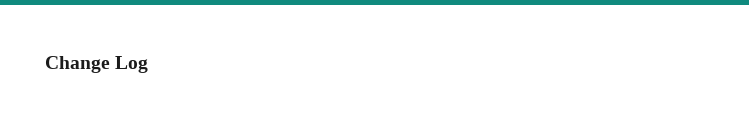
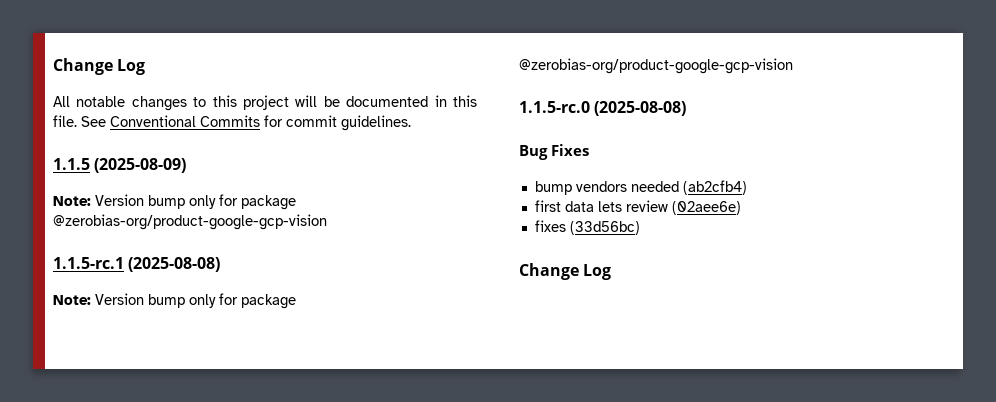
[45,56,149,73] Change Log -> [53,58,146,75] [53,95,477,111] [53,115,411,131] [53,158,187,173] [53,194,296,210] [53,214,327,230] [53,257,221,272] [53,293,296,309] [519,58,793,74] [519,101,687,116] [519,144,589,160] [534,180,747,195] [534,200,741,215] [534,220,640,235] [519,263,612,280] Change Log // All notable changes to this project will be documented in this file. See Conventional Commits for commit guidelines. // 1.1.5 (2025-08-09) // Note: Version bump only for package @zerobias-org/product-google-gcp-vision // 1.1.5-rc.1 (2025-08-08) // Note: Version bump only for package @zerobias-org/product-google-gcp-vision // 1.1.5-rc.0 (2025-08-08) // Bug Fixes // bump vendors needed (ab2cfb4) // first data lets review (02aee6e) // fixes (33d56bc) // Change Log

